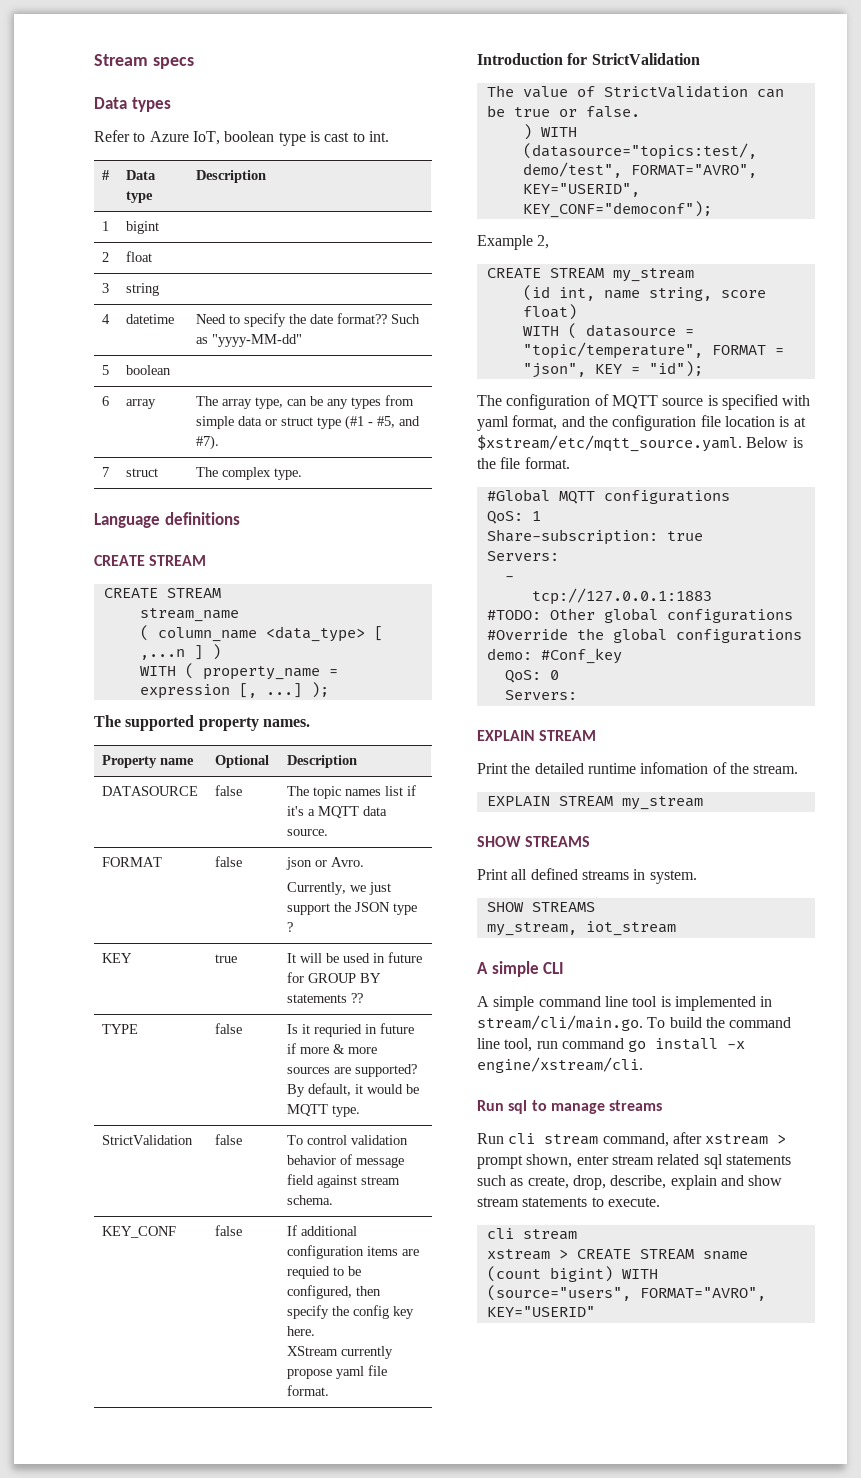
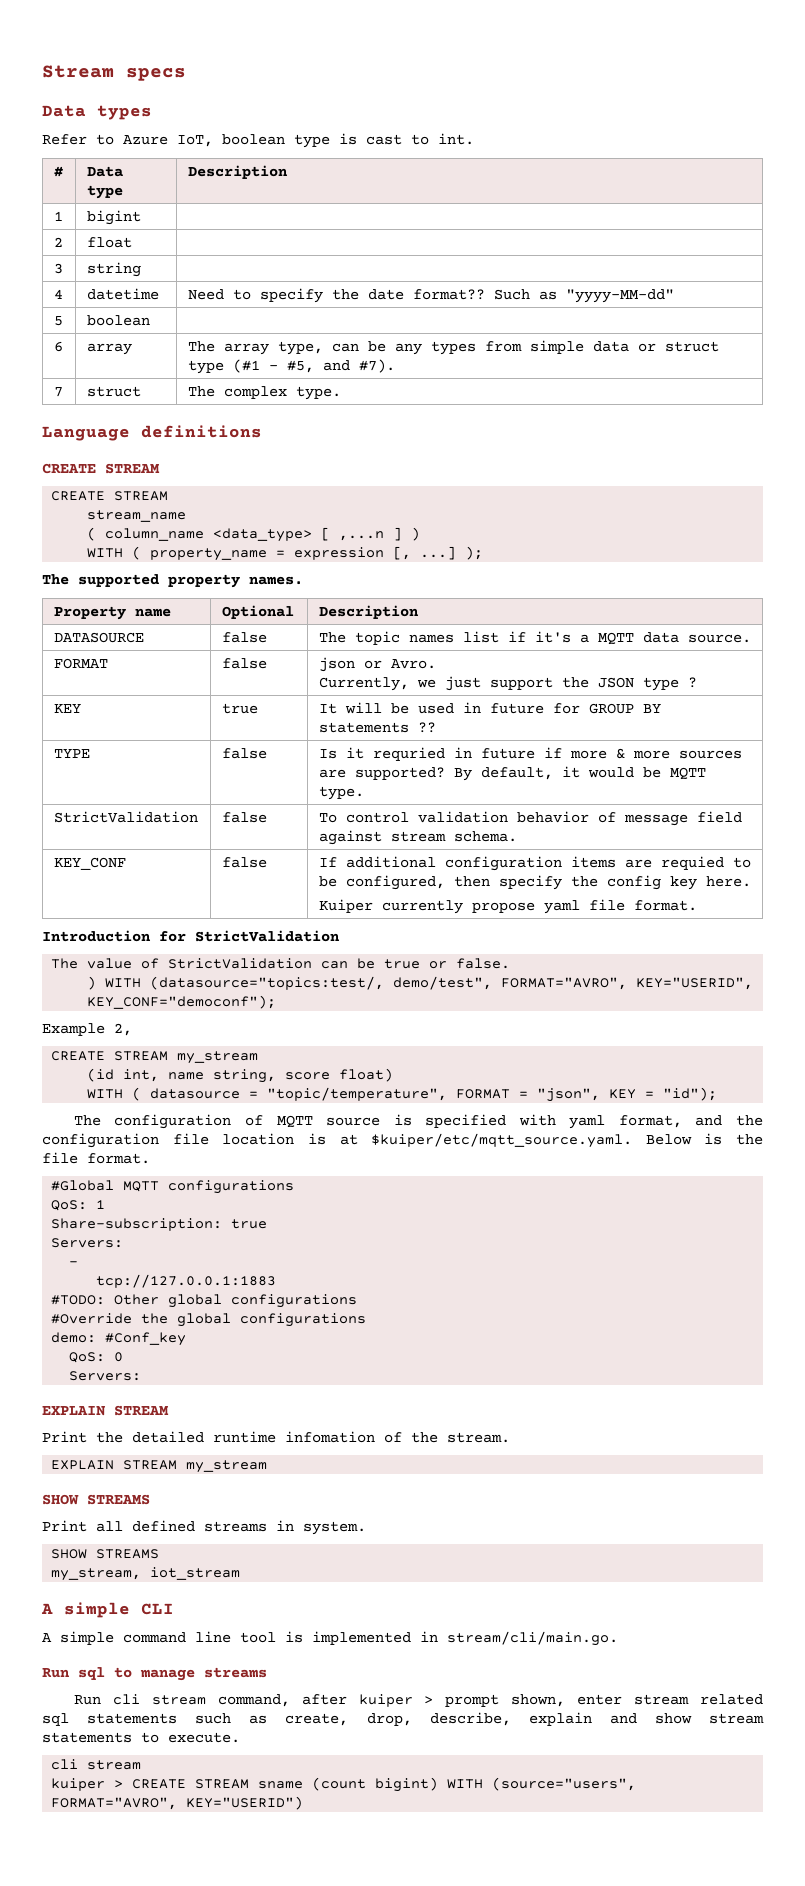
[287,1346,339,1356] XStream -> [318,899,373,913] Kuiper
[477,435,742,452] $xstream/etc/mqtt_source.yaml. -> [371,1133,633,1148] $kuiper/etc/mqtt_source.yaml.
[647,1017,792,1028] [477,1038,746,1052] [477,1057,643,1073] To build the command line tool, run command go install -x engine/xstream/cli. -> (618, 1638) none
[705,1134,769,1145] xstream -> [358,1694,413,1707] kuiper
[486,1249,550,1260] xstream -> [51,1778,106,1791] kuiper
[486,1306,595,1317] KEY="USERID" -> [186,1796,304,1810] KEY="USERID")

